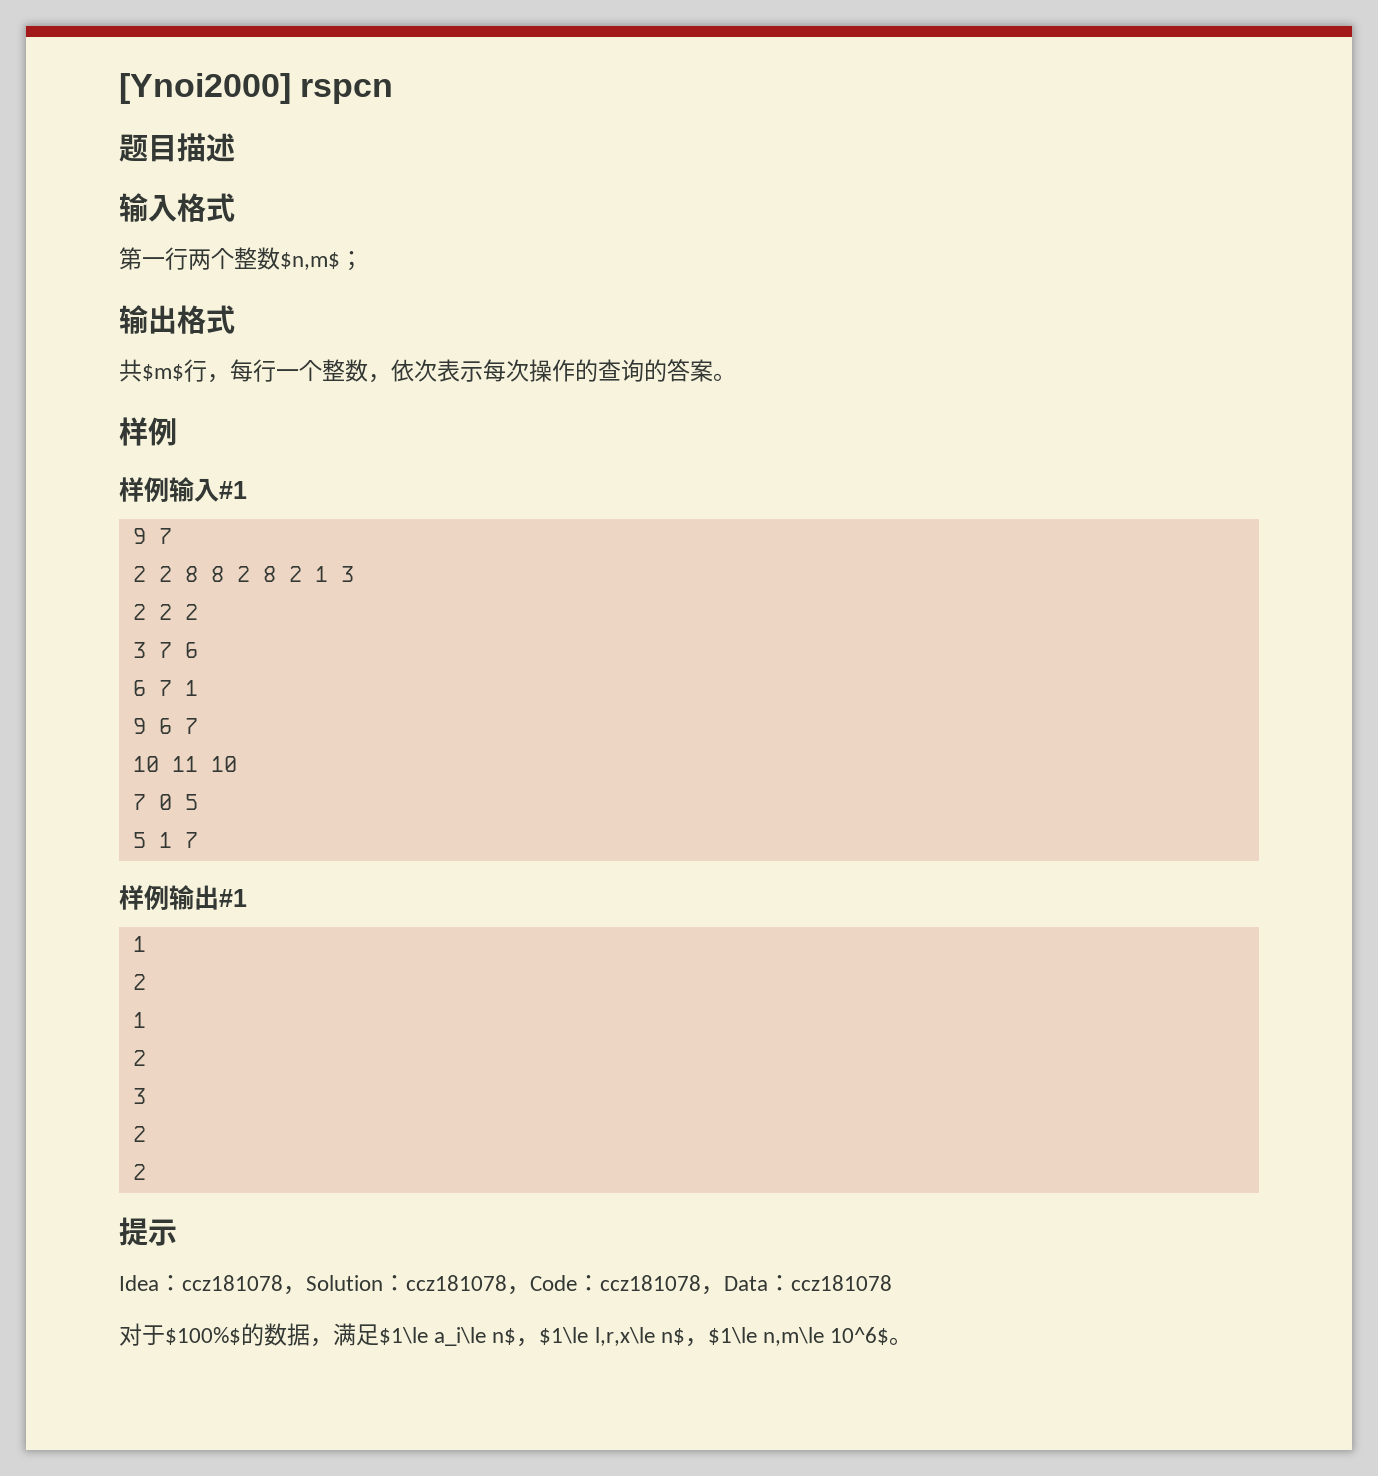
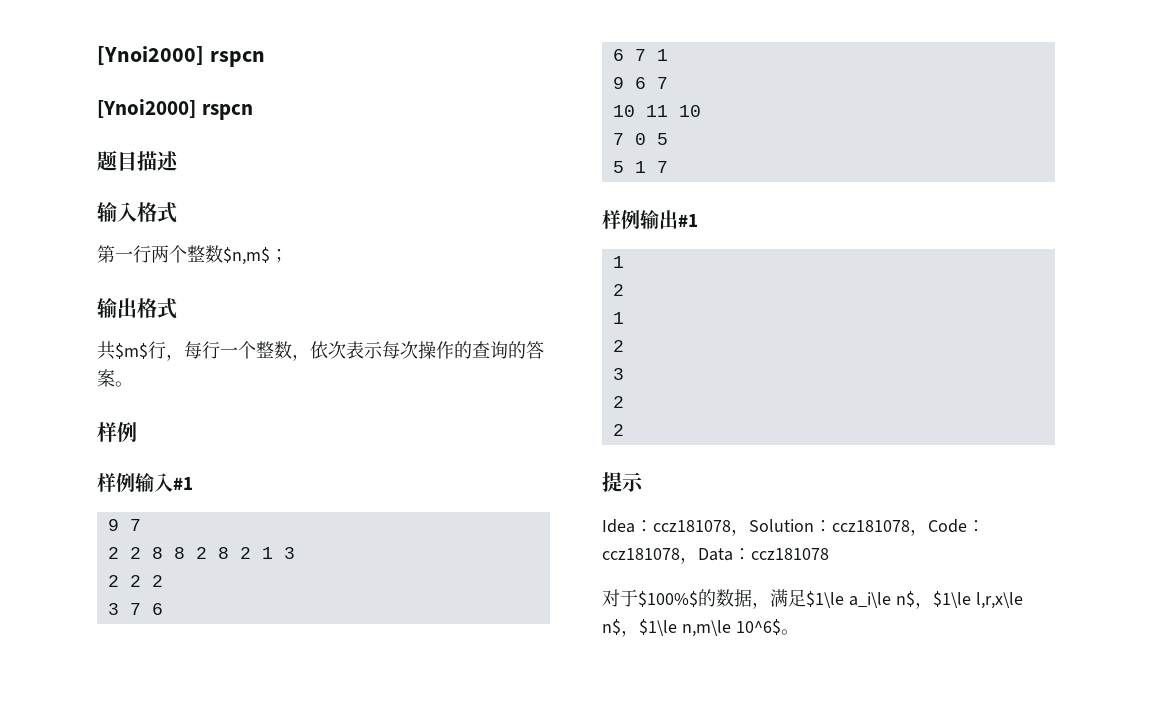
[119,73,394,104] [Ynoi2000] rspcn -> [97,46,265,67] [97,99,253,120] [Ynoi2000] rspcn // [Ynoi2000] rspcn

